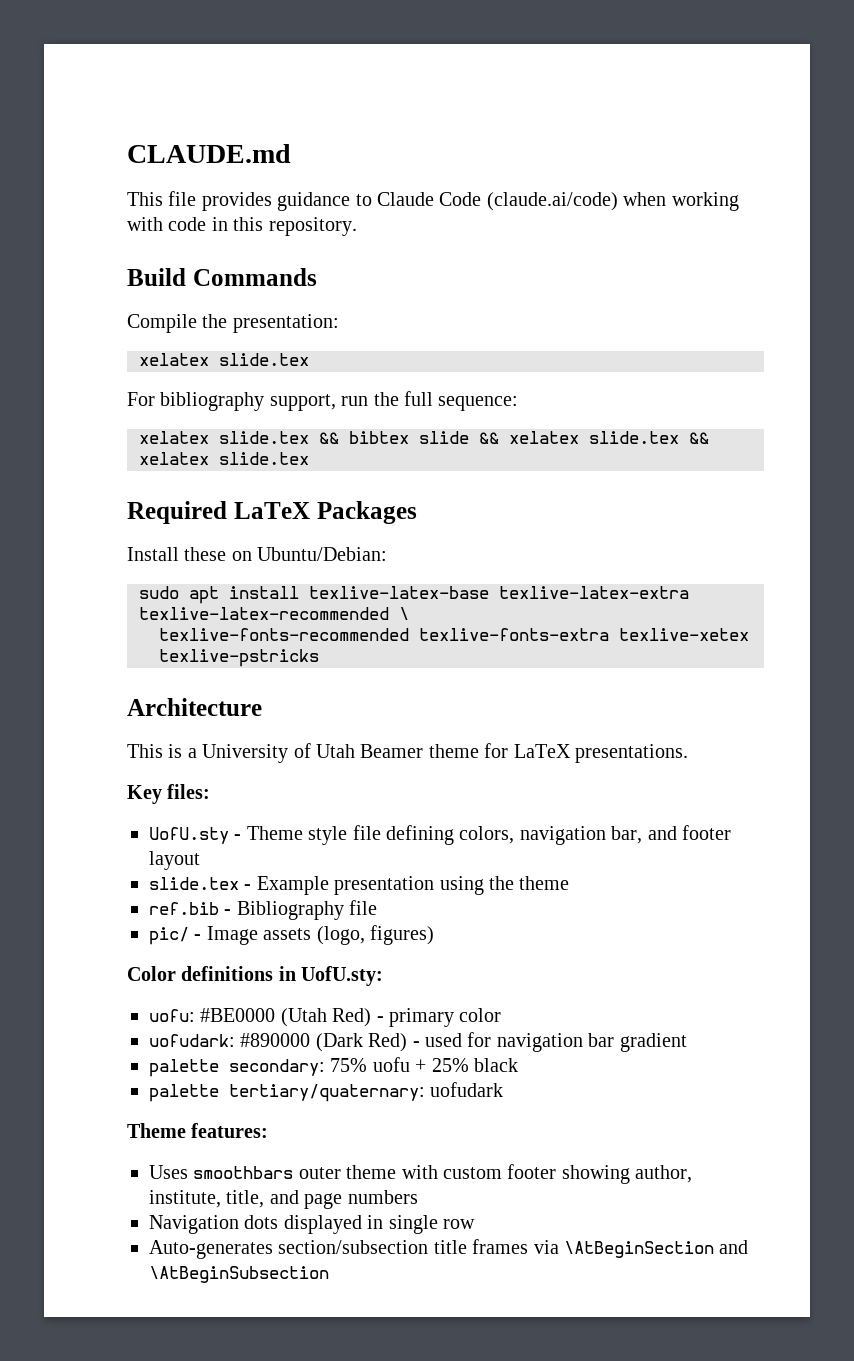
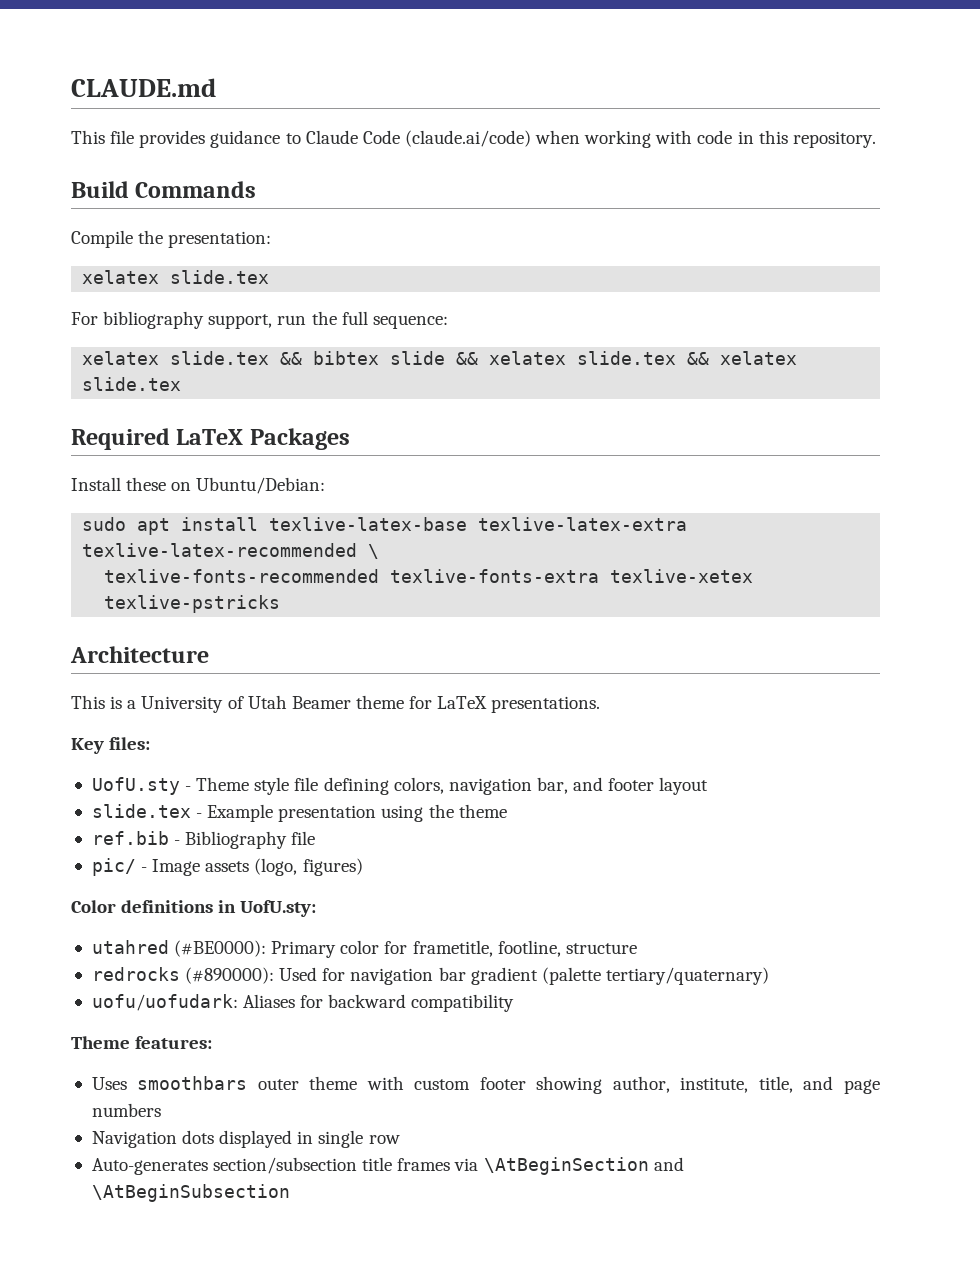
[149,1008,502,1027] [149,1032,687,1052] [149,1057,518,1077] [149,1082,504,1102] uofu: #BE0000 (Utah Red) - primary color // uofudark: #890000 (Dark Red) - used for navigation bar gradient // palette secondary: 75% uofu + 25% black // palette tertiary/quaternary: uofudark -> [91,940,637,958] [91,967,769,985] [91,994,515,1012] utahred (#BE0000): Primary color for frametitle, footline, structure // redrocks (#890000): Used for navigation bar gradient (palette tertiary/quaternary) // uofu/uofudark: Aliases for backward compatibility

